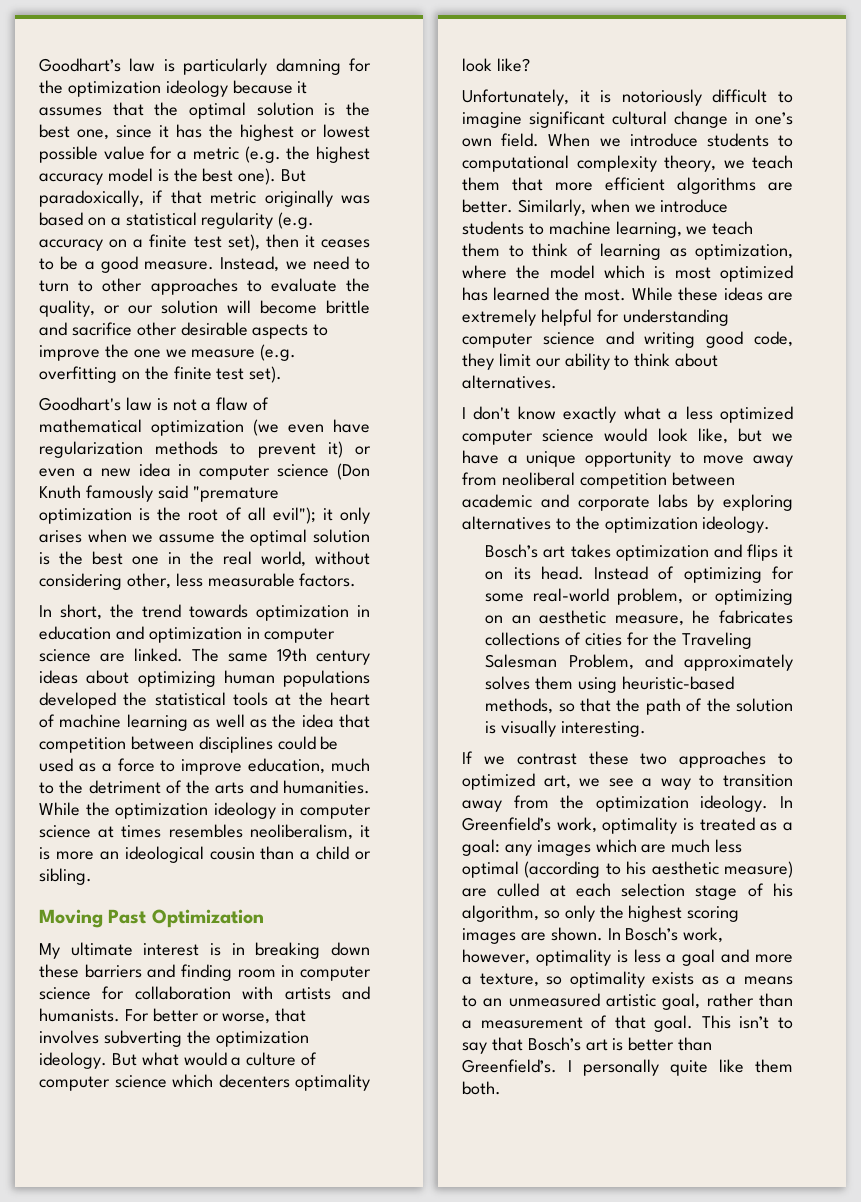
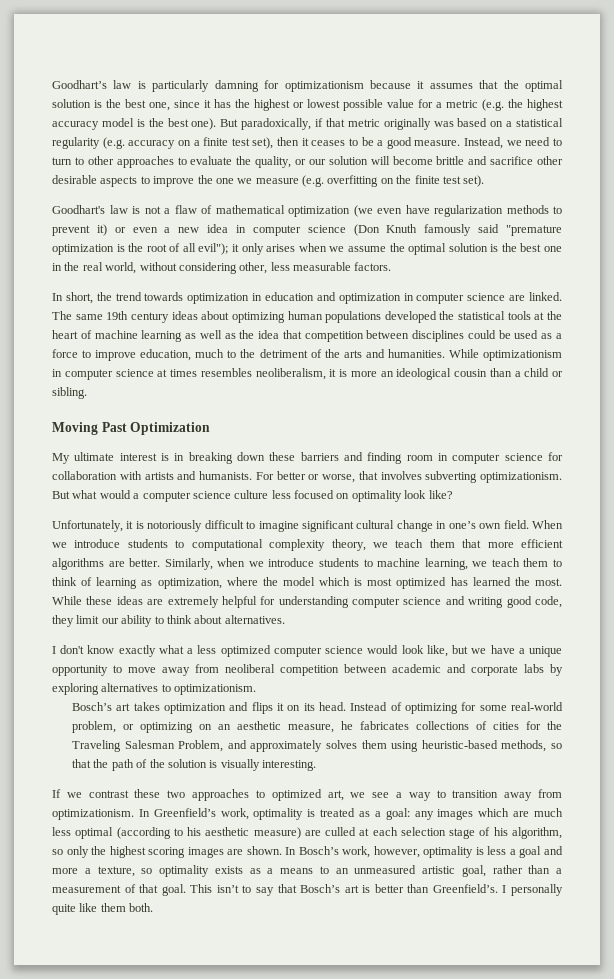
[39,80,228,97] the optimization ideology -> [284,81,364,92] optimizationism
[85,802,276,819] the optimization ideology -> [482,350,562,361] optimizationism
[186,1030,309,1047] [39,1052,107,1069] the optimization ideology. -> [480,472,562,483] optimizationism.
[246,1052,318,1066] [39,1074,290,1091] culture of computer science which decenters -> [142,490,350,502] computer science culture less focused on
[575,516,771,533] the optimization ideology. -> [174,684,257,695] optimizationism.
[560,795,769,812] the optimization ideology. -> [52,809,134,820] optimizationism.

